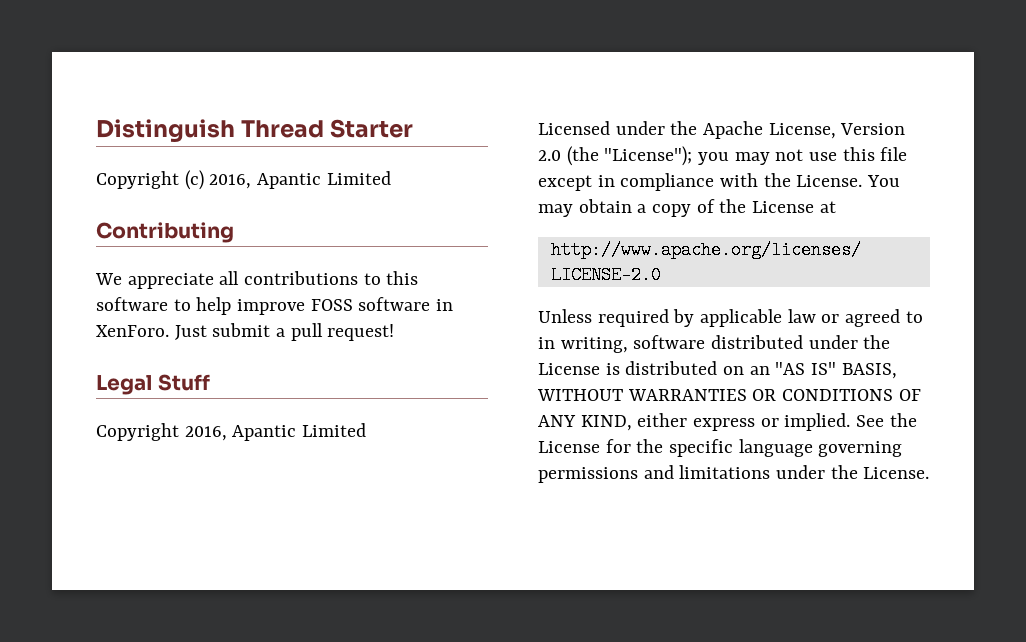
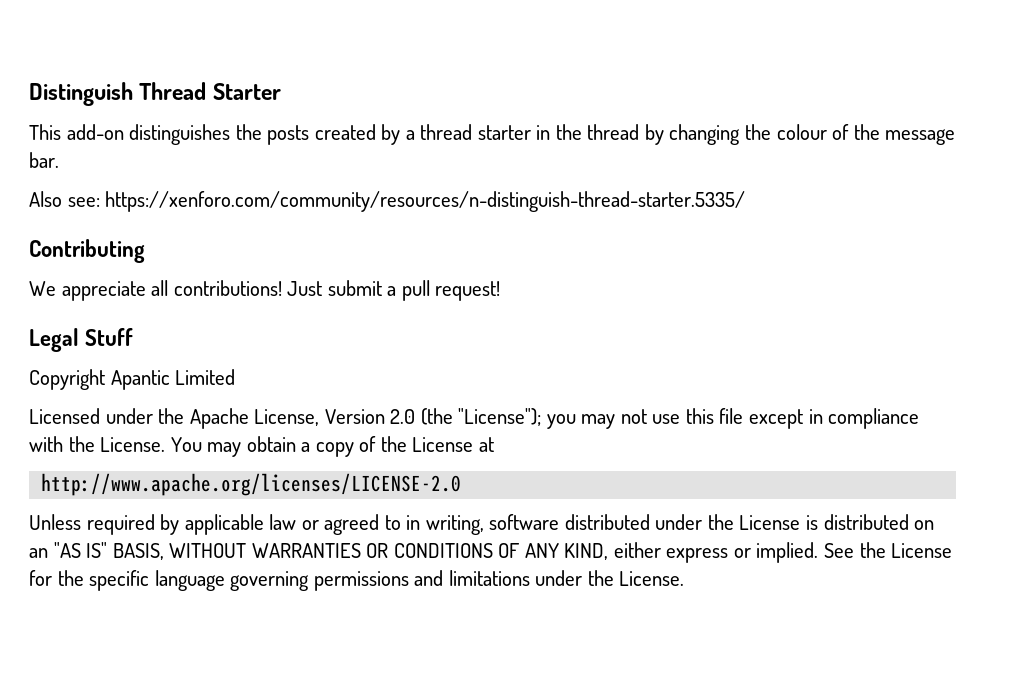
[96,170,391,190] [96,222,234,243] [95,271,419,289] [96,297,454,315] [96,325,169,337] Copyright (c) 2016, Apantic Limited // Contributing // We appreciate all contributions to this software to help improve FOSS software in XenForo. -> [29,124,956,145] [29,152,59,168] [29,191,746,212] [29,239,145,263] [29,280,282,301] This add-on distinguishes the posts created by a thread starter in the thread by changing the colour of the message bar. // Also see: https://xenforo.com/community/resources/n-distinguish-thread-starter.5335/ // Contributing // We appreciate all contributions!
[184,426,227,441] 2016, -> (105, 379) none

